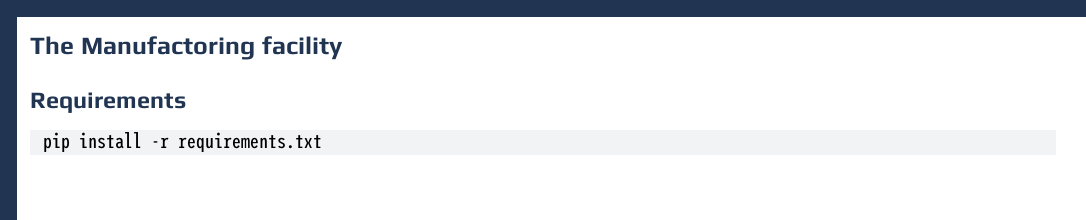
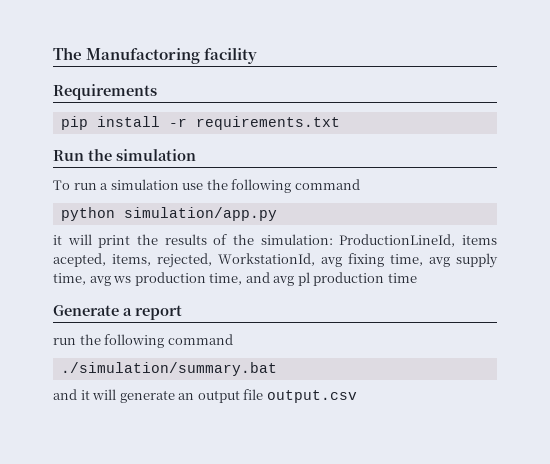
(322, 142) none -> [53,149,196,161] [53,179,360,193] [60,207,277,221] [53,234,497,248] [53,253,498,268] [53,272,417,286] [53,305,182,320] [53,334,233,348] [60,362,277,376] [53,389,357,403] // Run the simulation // To run a simulation use the following command // python simulation/app.py // it will print the results of the simulation: ProductionLineId, items acepted, items, rejected, WorkstationId, avg fixing time, avg supply time, avg ws production time, and avg pl production time // Generate a report // run the following command // ./simulation/summary.bat // and it will generate an output file output.csv

